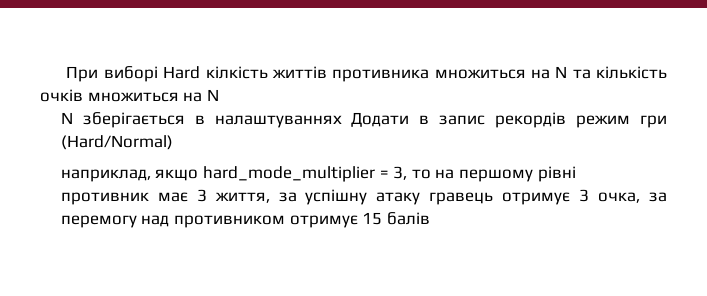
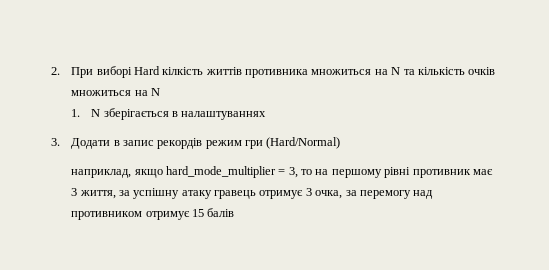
(66, 74) none -> [51,67,60,75] 2.
(219, 95) none -> [71,109,81,117] 1.
(342, 121) none -> [51,138,60,146] // 3.

